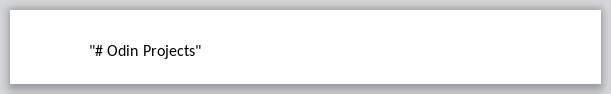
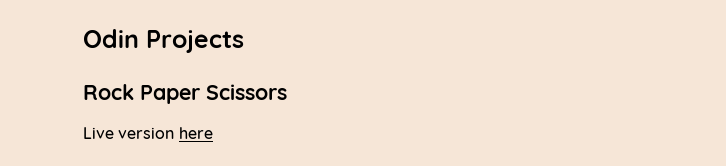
[89,45,201,59] "# Odin Projects" -> [83,29,244,53] [83,84,287,104] [83,127,213,139] Odin Projects // Rock Paper Scissors // Live version here

